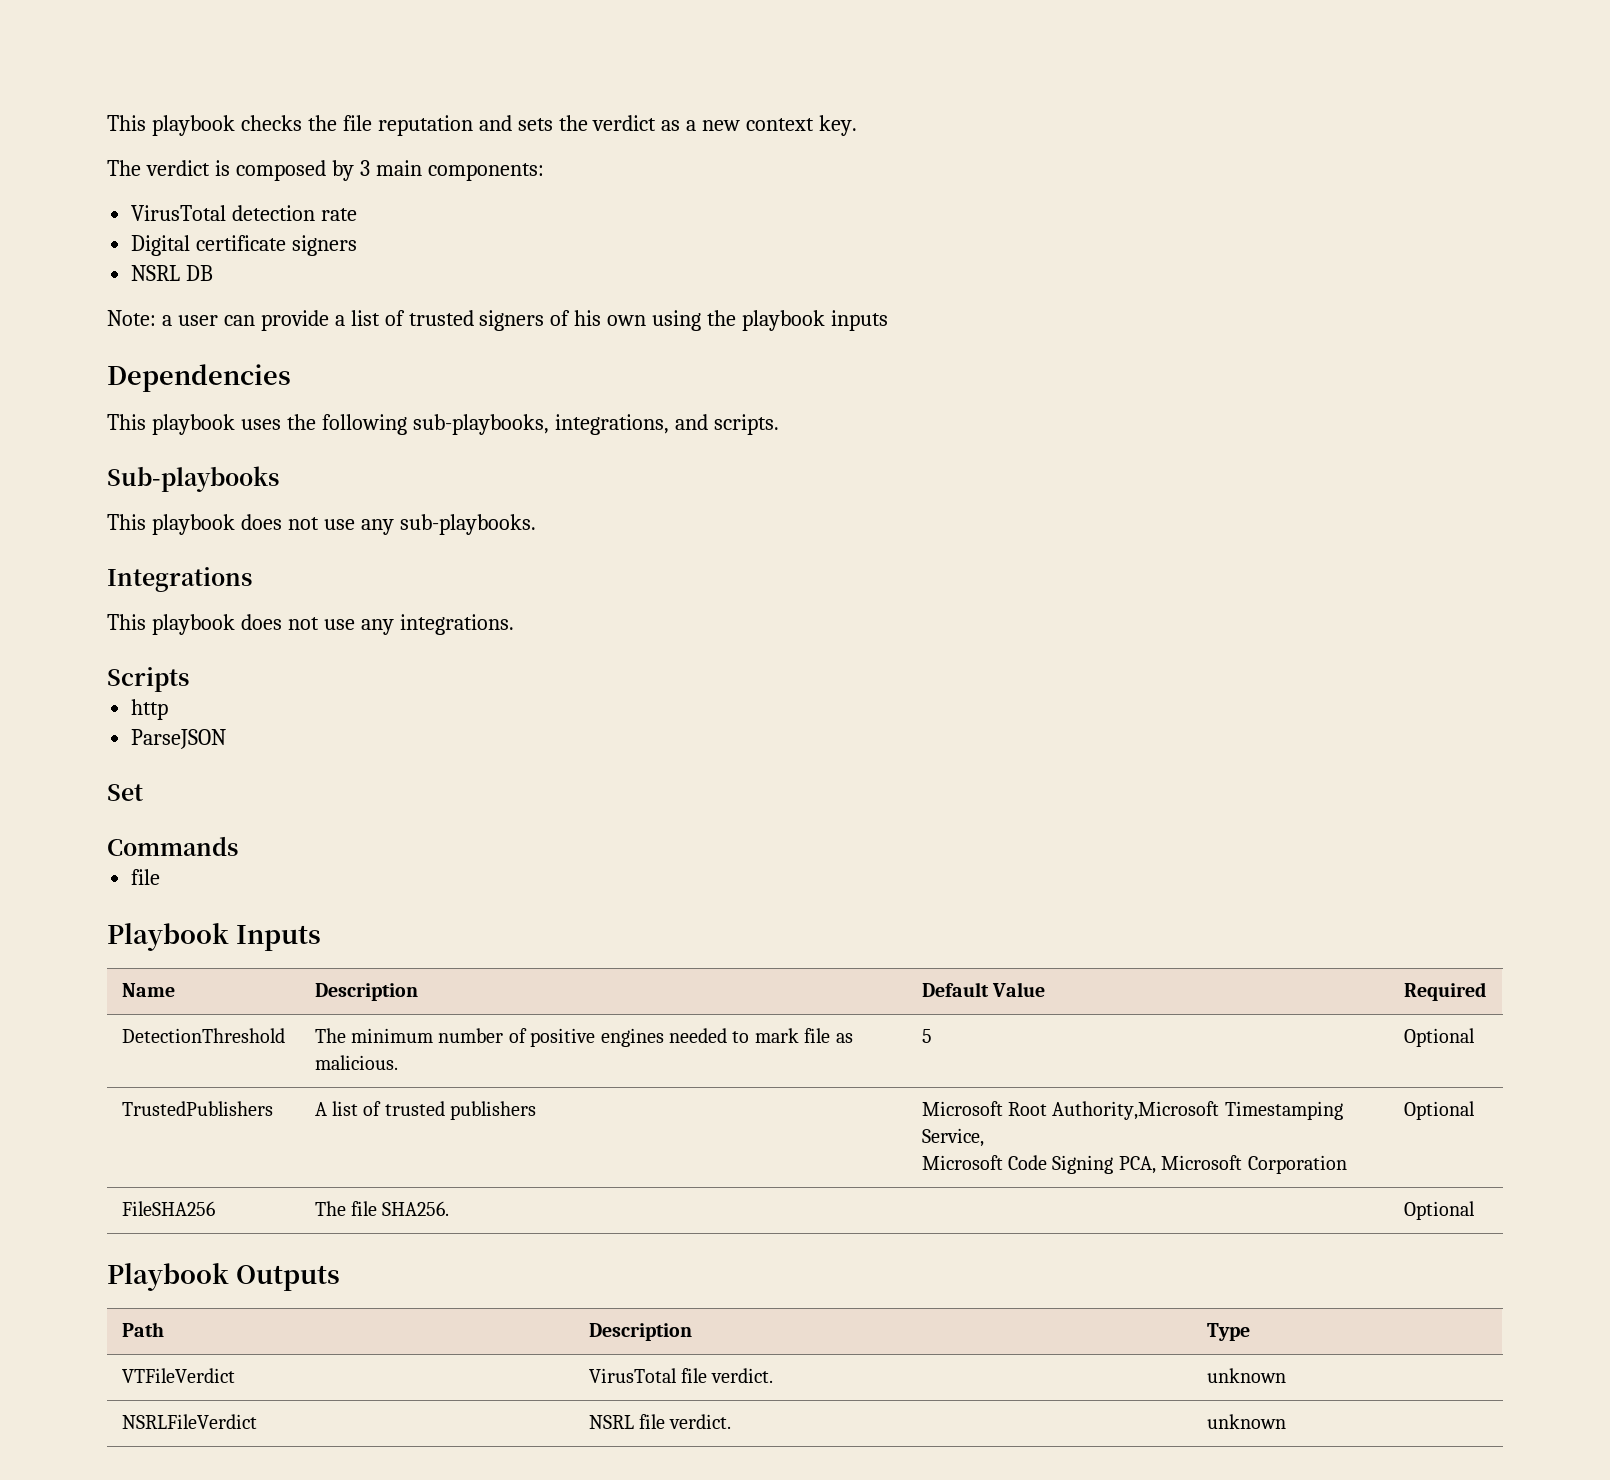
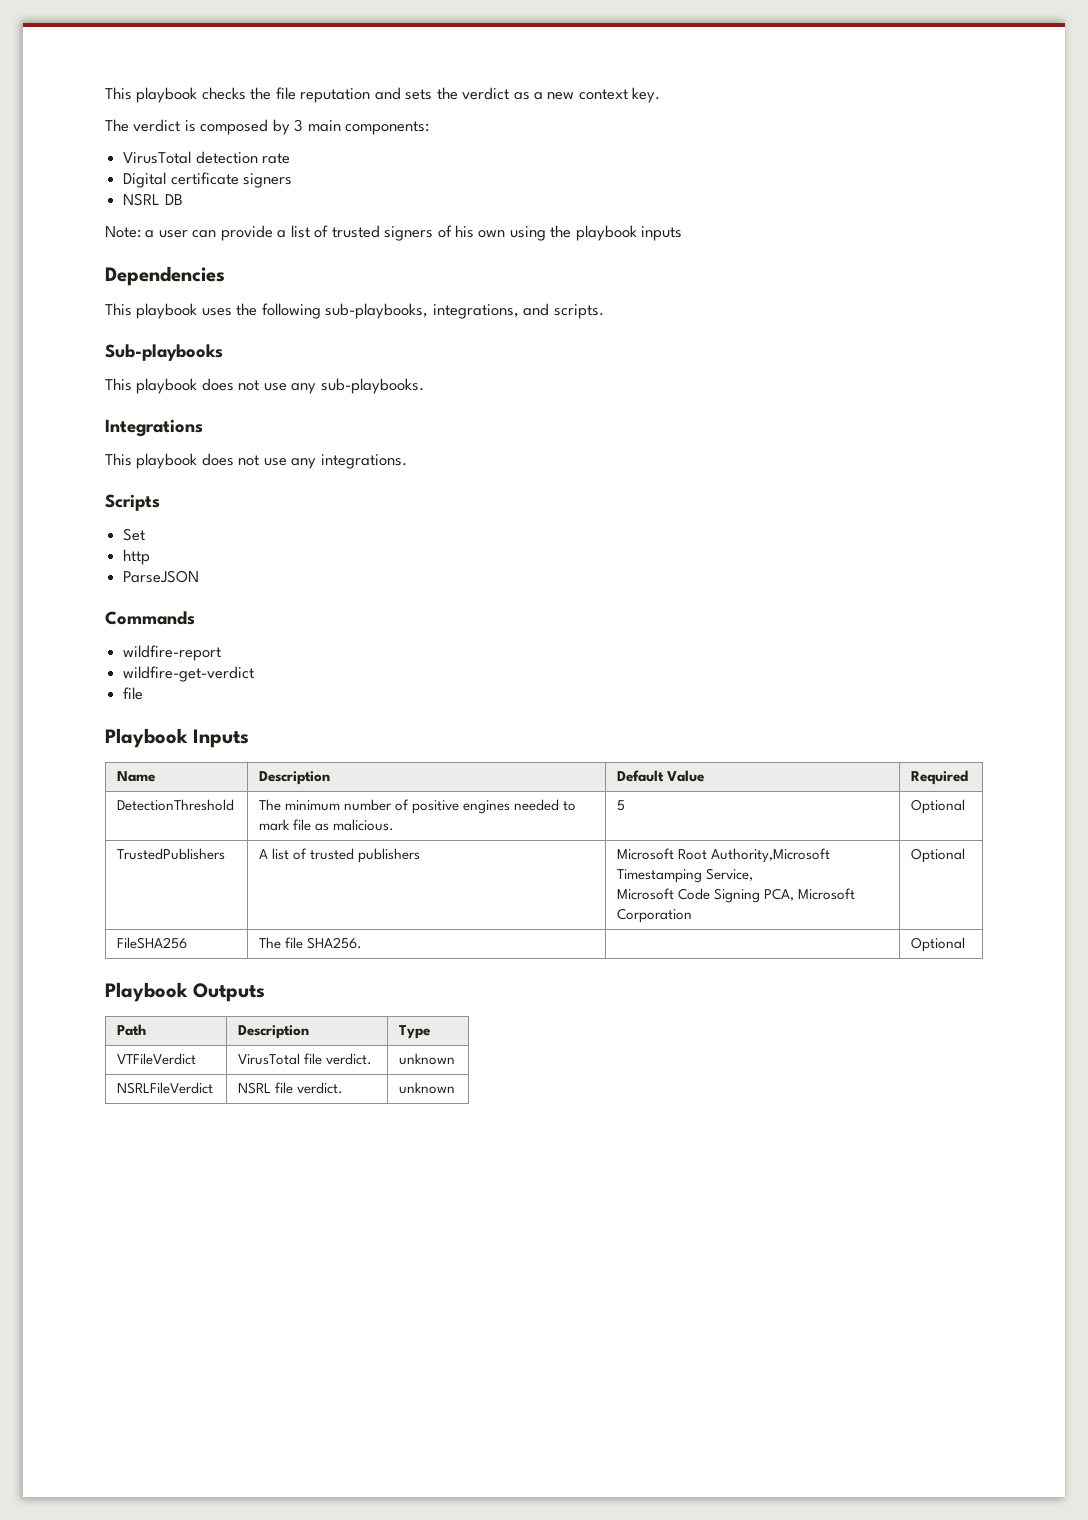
(189, 679) none -> [123,528,146,541] // Set
[107,784,143,801] [107,836,238,856] Set // Commands -> [105,611,195,625] [123,645,222,661] [123,666,255,682] Commands // wildfire-report // wildfire-get-verdict

